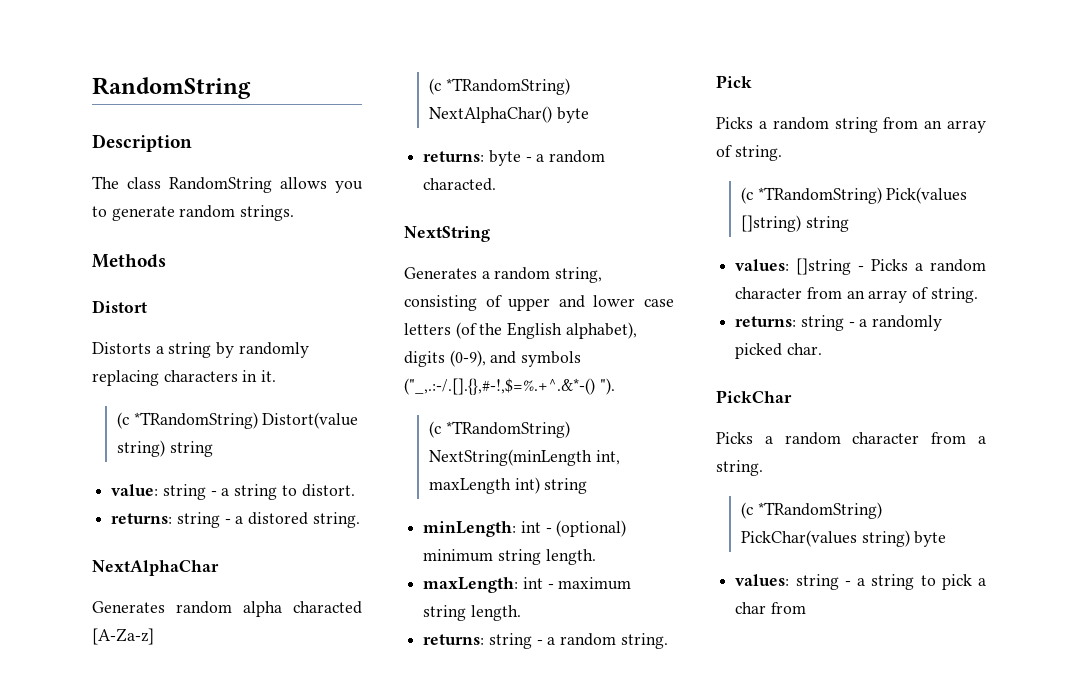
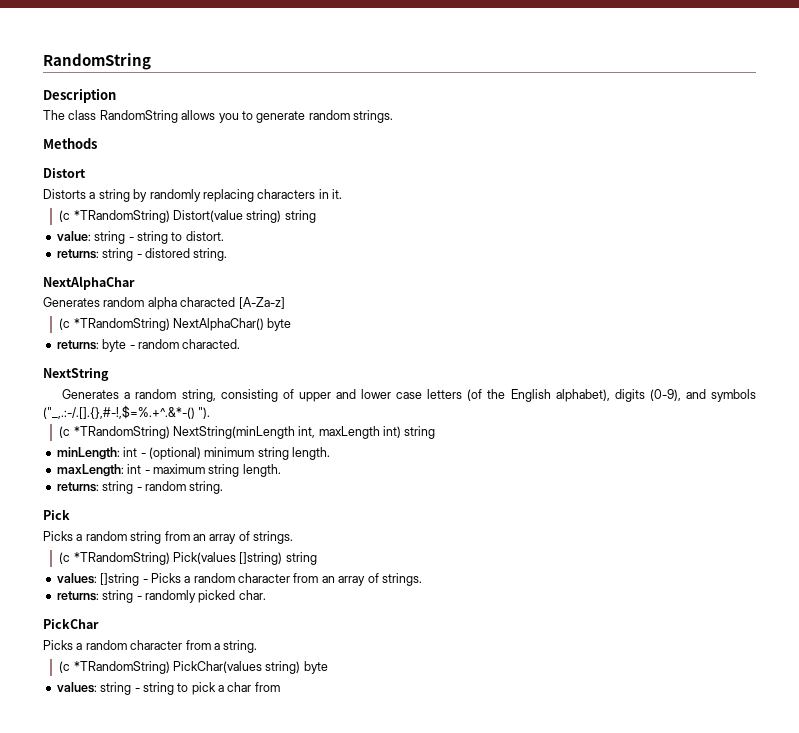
[221,488,230,496] a -> (134, 239) none
[235,516,244,524] a -> (142, 256) none
[536,154,545,162] a -> (135, 347) none
[547,637,556,645] a -> (142, 489) none
[734,145,782,161] string. -> [253,531,293,544] strings.
[930,287,978,303] [735,315,868,331] string. // returns: string - a -> [381,573,422,586] [56,590,142,603] strings. // returns: string -
[857,578,865,586] a -> (140, 690) none

